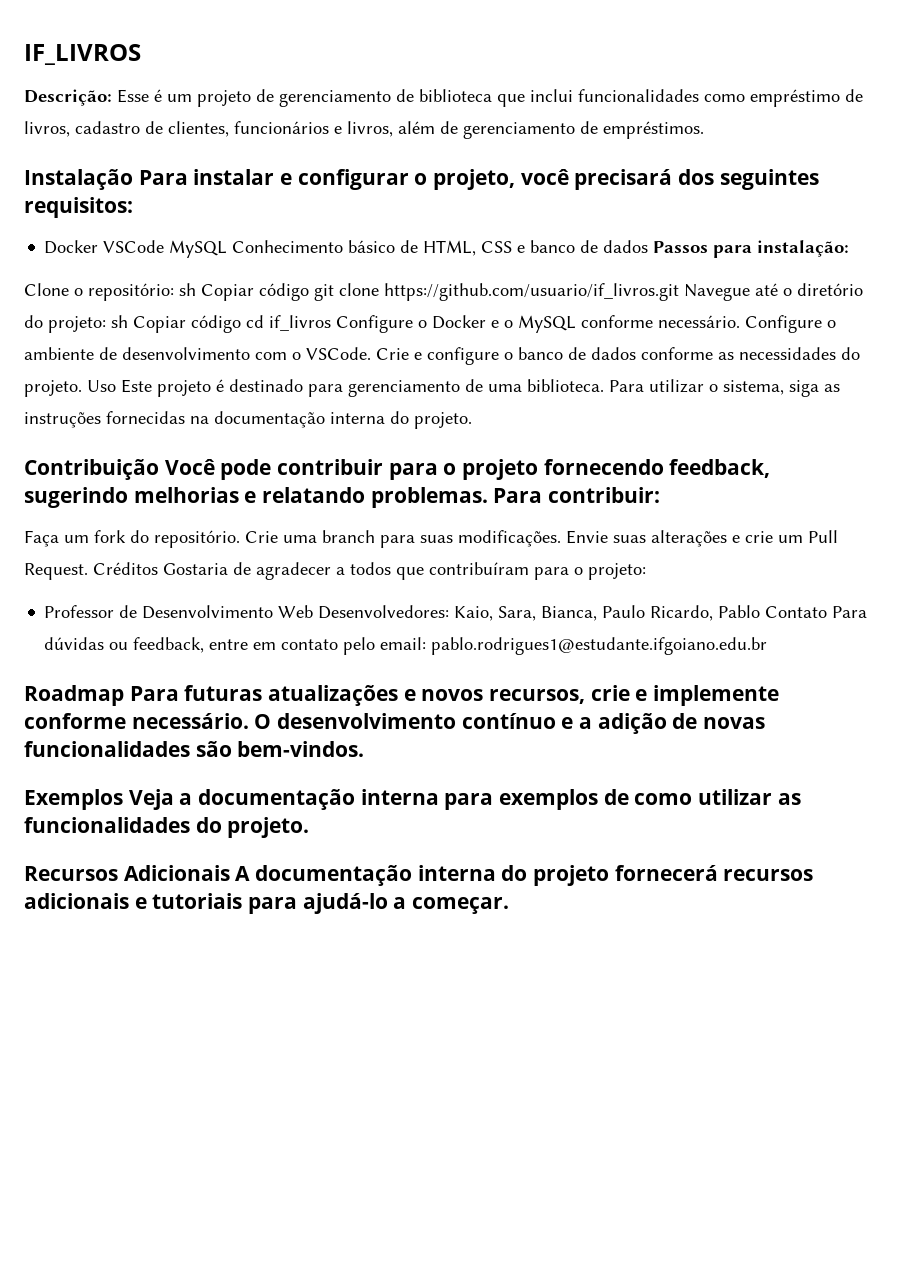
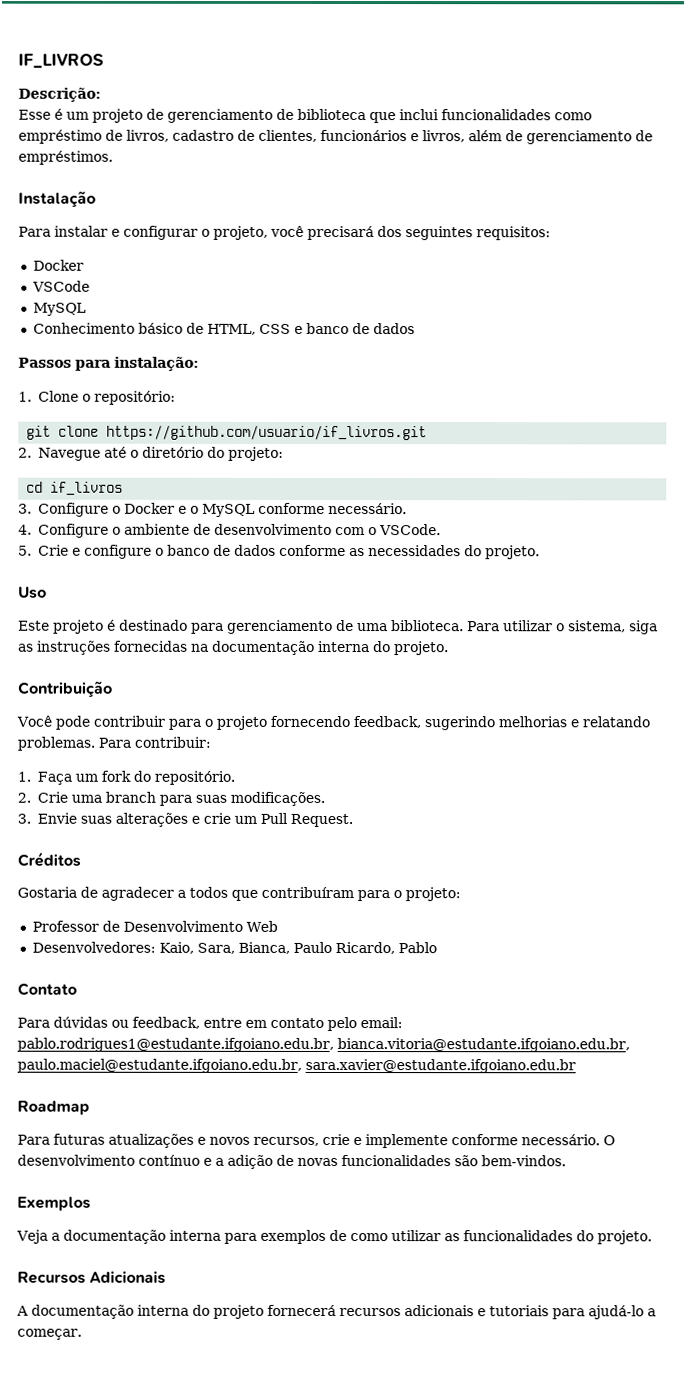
(112, 97) none -> (101, 94) //
(133, 179) none -> (96, 198) //
(99, 247) none -> (84, 265) //
[169,240,228,258] MySQL -> [32,302,86,316] // MySQL //
(649, 246) none -> (415, 329) //
(850, 248) none -> [18,391,32,402] 1.
[179,283,309,301] sh Copiar código -> (176, 397) //
(679, 292) none -> [18,447,32,458] // 2.
[111,315,241,333] sh Copiar código -> (284, 453) //
(331, 323) none -> [18,503,32,514] // 3.
(740, 321) none -> [18,524,32,535] // 4.
(371, 353) none -> [18,545,32,556] // 5.
(82, 388) none -> (540, 552) //
(116, 386) none -> (47, 592) //
(159, 469) none -> (113, 688) //
(661, 495) none -> [17,771,31,782] 1.
(240, 539) none -> [17,792,31,803] // 2.
(561, 538) none -> [17,813,31,824] // 3.
(88, 571) none -> (353, 820) //
(158, 568) none -> (81, 859) //
(314, 611) none -> (278, 926) //
(761, 611) none -> (437, 948) //
(828, 612) none -> (77, 989) //
[431,637,768,655] pablo.rodrigues1@estudante.ifgoiano.edu.br -> [17,1037,630,1053] [17,1058,576,1074] pablo.rodrigues1@estudante.ifgoiano.edu.br, bianca.vitoria@estudante.ifgoiano.edu.br, paulo.maciel@estudante.ifgoiano.edu.br, sara.xavier@estudante.ifgoiano.edu.br
(124, 695) none -> (90, 1107) //
(123, 799) none -> (91, 1203) //
(230, 873) none -> (167, 1277) //

